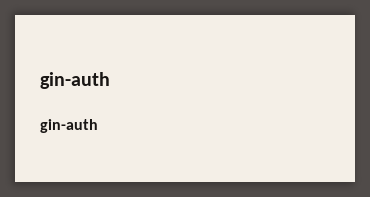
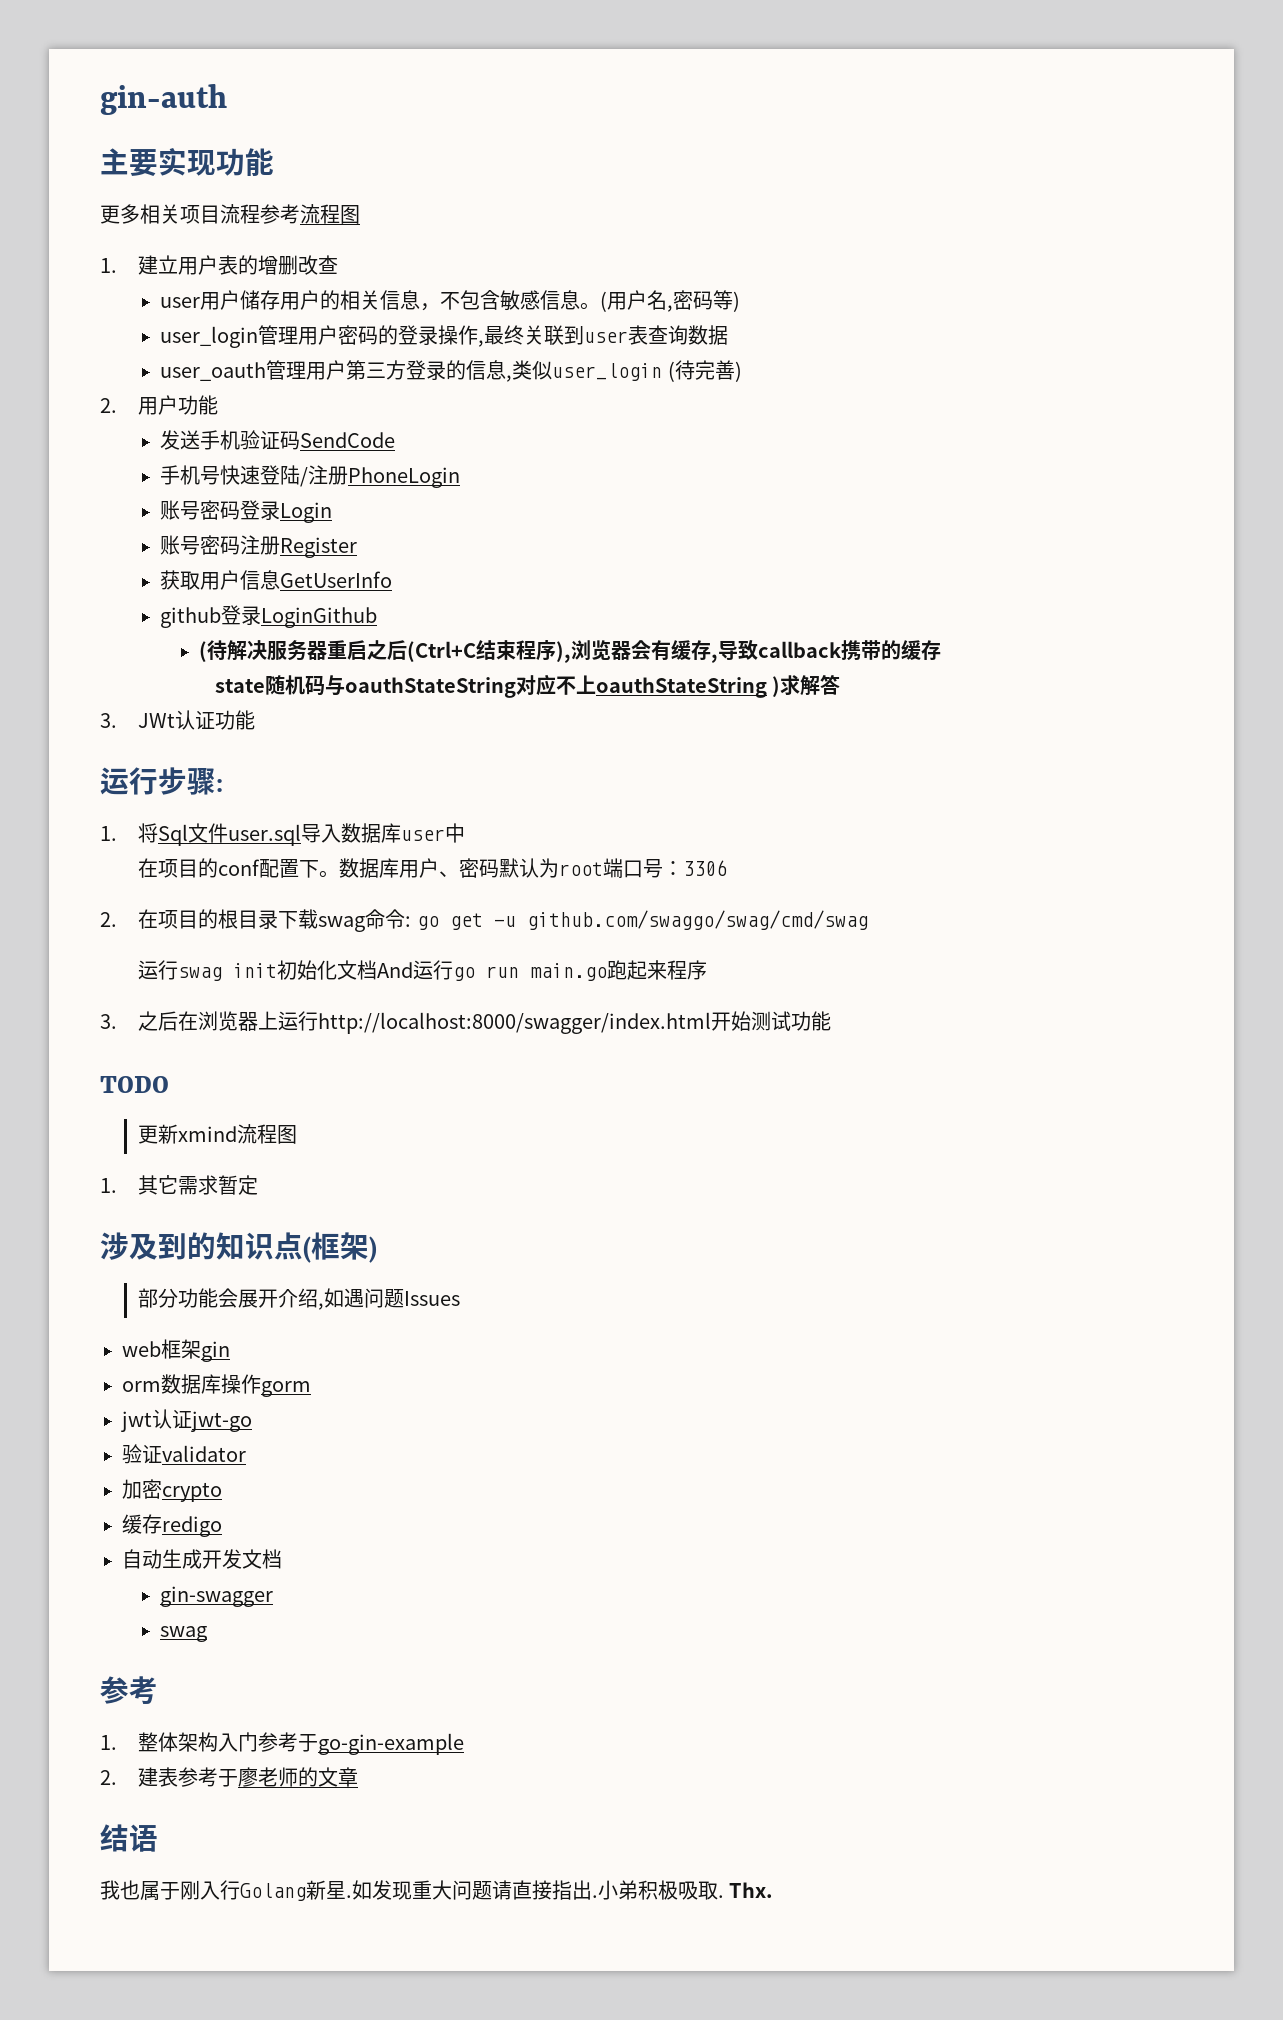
[40,119,98,133] gin-auth -> [100,148,274,176] [100,204,360,224] [100,255,339,275] [160,290,741,312] [160,325,729,348] [160,360,742,382] [100,395,219,415] [160,430,396,450] [160,465,461,488] [160,500,333,523] [160,535,358,558] [160,570,393,590] [160,605,378,628] [198,640,941,663] [215,674,841,698] [100,710,256,730] [100,767,223,795] [100,823,466,846] [138,858,728,878] [100,909,868,932] [138,960,708,981] [100,1011,832,1034] [100,1076,169,1093] [138,1124,298,1144] [100,1175,259,1195] [100,1232,377,1263] [138,1288,461,1310] [122,1339,230,1362] [122,1374,311,1397] [121,1409,252,1432] [122,1444,246,1464] [122,1479,222,1502] [122,1514,222,1537] [122,1549,282,1569] [160,1586,274,1607] [160,1626,208,1642] [100,1676,158,1704] [100,1732,465,1755] [100,1767,359,1787] [100,1824,158,1852] [100,1880,774,1901] 主要实现功能 // 更多相关项目流程参考流程图 // 1.建立用户表的增删改查 // user用户储存用户的相关信息，不包含敏感信息。(用户名,密码等) // user_login管理用户密码的登录操作,最终关联到user表查询数据 // user_oauth管理用户第三方登录的信息,类似user_login (待完善) // 2.用户功能 // 发送手机验证码SendCode // 手机号快速登陆/注册PhoneLogin // 账号密码登录Login // 账号密码注册Register // 获取用户信息GetUserInfo // github登录LoginGithub // (待解决服务器重启之后(Ctrl+C结束程序),浏览器会有缓存,导致callback携带的缓存 // state随机码与oauthStateString对应不上oauthStateString )求解答 // 3. JWt认证功能 // 运行步骤: // 1.将Sql文件user.sql导入数据库user中 // 在项目的conf配置下。数据库用户、密码默认为root端口号：3306 // 2.在项目的根目录下载swag命令: go get -u github.com/swaggo/swag/cmd/swag // 运行swag init初始化文档And运行go run main.go跑起来程序 // 3.之后在浏览器上运行http://localhost:8000/swagger/index.html开始测试功能 // TODO // 更新xmind流程图 // 1.其它需求暂定 // 涉及到的知识点(框架) // 部分功能会展开介绍,如遇问题Issues // web框架gin // orm数据库操作gorm // jwt认证jwt-go // 验证validator // 加密crypto // 缓存redigo // 自动生成开发文档 // gin-swagger // swag // 参考 // 1.整体架构入门参考于go-gin-example // 2.建表参考于廖老师的文章 // 结语 // 我也属于刚入行Golang新星.如发现重大问题请直接指出.小弟积极吸取. Thx.

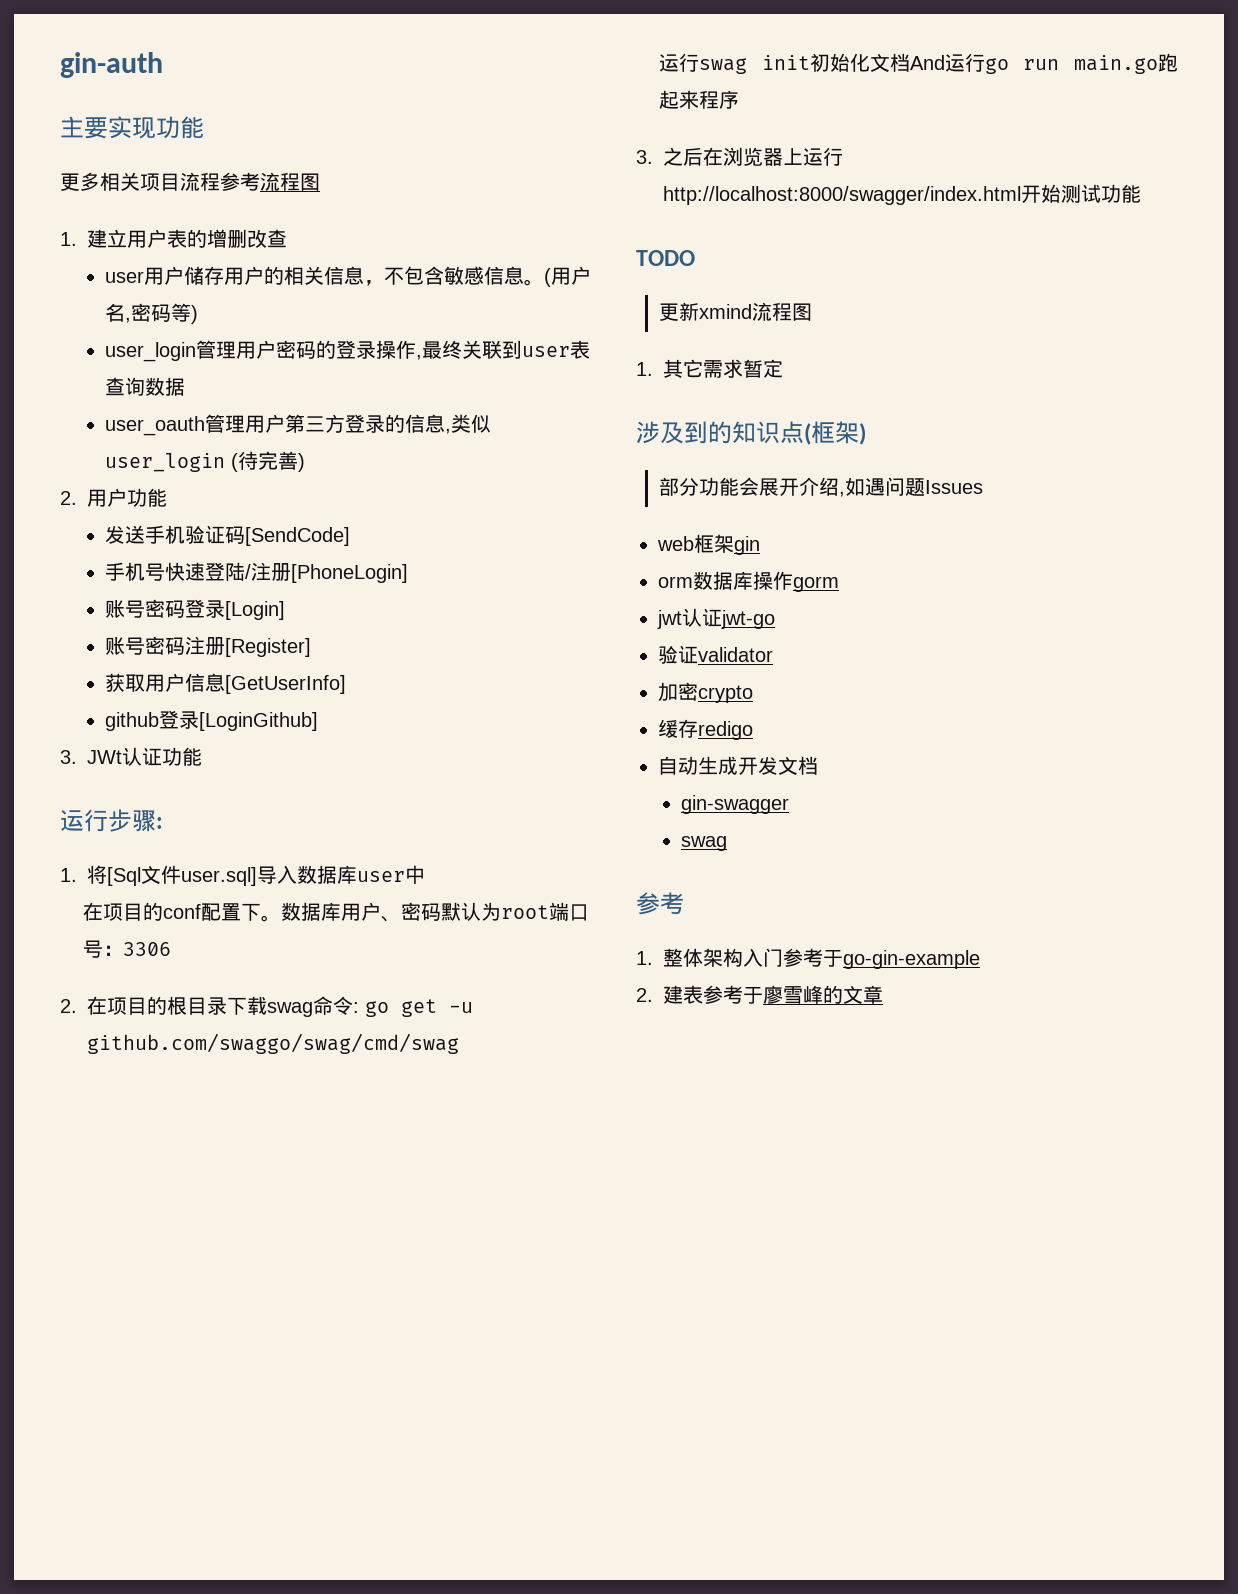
[300,432,396,448] SendCode -> [245,527,351,546] [SendCode]
[348,467,461,488] PhoneLogin -> [291,564,409,583] [PhoneLogin]
[280,502,333,523] Login -> [225,601,286,620] [Login]
[280,537,358,558] Register -> [225,638,312,657] [Register]
[280,571,393,588] GetUserInfo -> [225,675,347,694] [GetUserInfo]
[261,607,378,628] [198,640,941,663] [215,674,841,698] LoginGithub // (待解决服务器重启之后(Ctrl+C结束程序),浏览器会有缓存,导致callback携带的缓存 // state随机码与oauthStateString对应不上oauthStateString )求解答 -> [199,712,319,731] [LoginGithub]
[158,823,302,846] Sql文件user.sql -> [107,865,257,886] [Sql文件user.sql]
[258,1767,299,1787] 老师 -> [783,985,823,1004] 雪峰
[100,1824,158,1852] [100,1880,774,1901] // 结语 // 我也属于刚入行Golang新星.如发现重大问题请直接指出.小弟积极吸取. Thx. -> (883, 994) none

